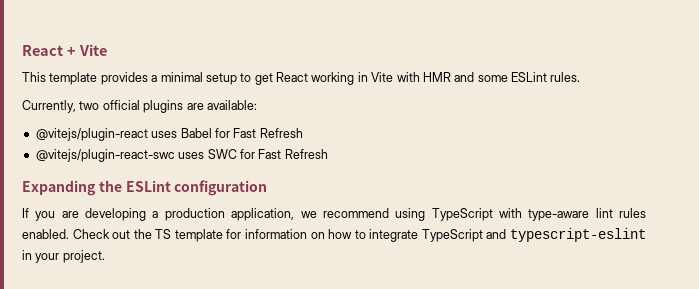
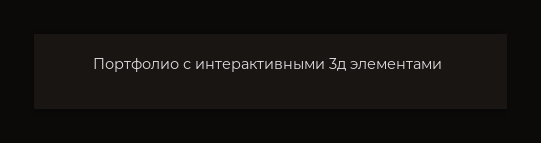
[22,44,107,56] [22,72,581,85] [22,100,257,113] [35,128,303,141] [35,149,328,162] [22,180,268,196] [22,208,646,221] [22,228,646,242] [22,250,105,263] React + Vite // This template provides a minimal setup to get React working in Vite with HMR and some ESLint rules. // Currently, two official plugins are available: // @vitejs/plugin-react uses Babel for Fast Refresh // @vitejs/plugin-react-swc uses SWC for Fast Refresh // Expanding the ESLint configuration // If you are developing a production application, we recommend using TypeScript with type-aware lint rules enabled. Check out the TS template for information on how to integrate TypeScript and typescript-eslint in your project. -> [93,58,442,72] Портфолио с интерактивными 3д элементами

